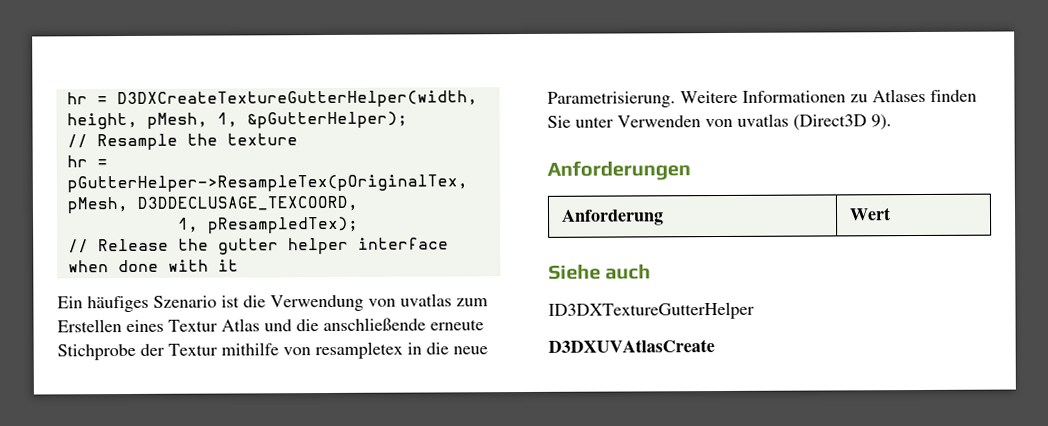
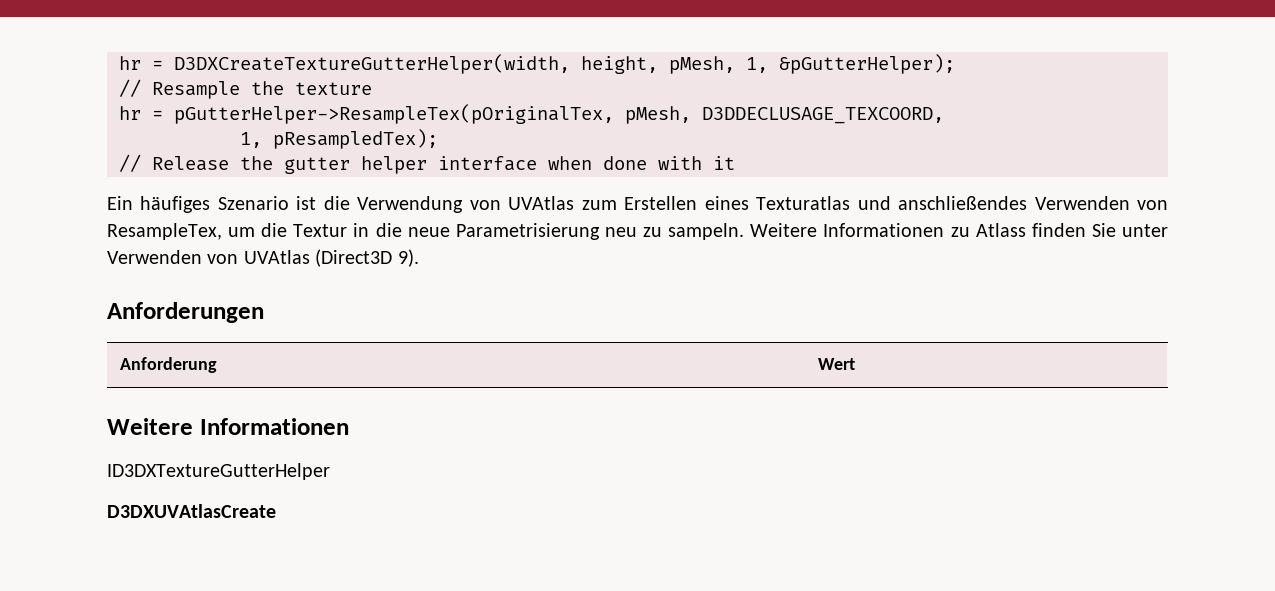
[400,293,452,307] uvatlas -> [508,196,575,210] UVAtlas
[168,317,484,332] [57,341,488,361] [547,91,676,108] Textur Atlas und die anschließende erneute Stichprobe der Textur mithilfe von resampletex in die neue Parametrisierung. -> [756,196,1168,210] [107,223,745,240] Texturatlas und anschließendes Verwenden von ResampleTex, um die Textur in die neue Parametrisierung neu zu sampeln.
[872,88,926,103] Atlases -> [975,223,1026,237] Atlass
[737,113,789,127] uvatlas -> [243,250,310,264] UVAtlas
[548,264,652,280] Siehe auch -> [107,418,349,435] Weitere Informationen

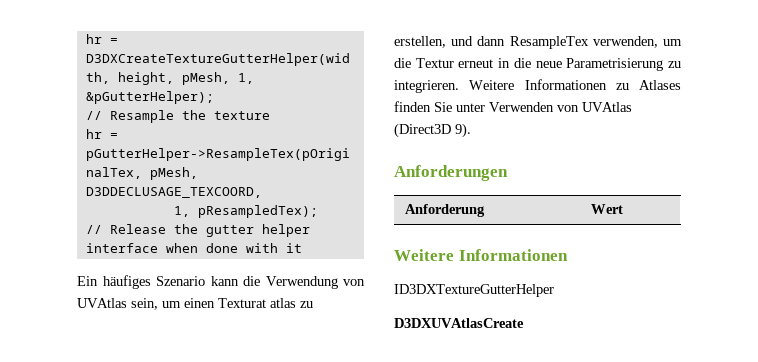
[296,196,317,210] ist -> [210,276,239,286] kann
[581,196,1168,210] [107,223,222,240] zum Erstellen eines Texturatlas und anschließendes Verwenden von ResampleTex, -> [131,298,313,310] [394,36,658,49] sein, um einen Texturat atlas zu erstellen, und dann ResampleTex verwenden,
(348, 230) none -> [458,59,494,68] erneut
[604,223,745,240] neu zu sampeln. -> [668,61,681,68] [394,80,459,93] zu integrieren.
[975,223,1026,237] Atlass -> [639,80,681,90] Atlases

